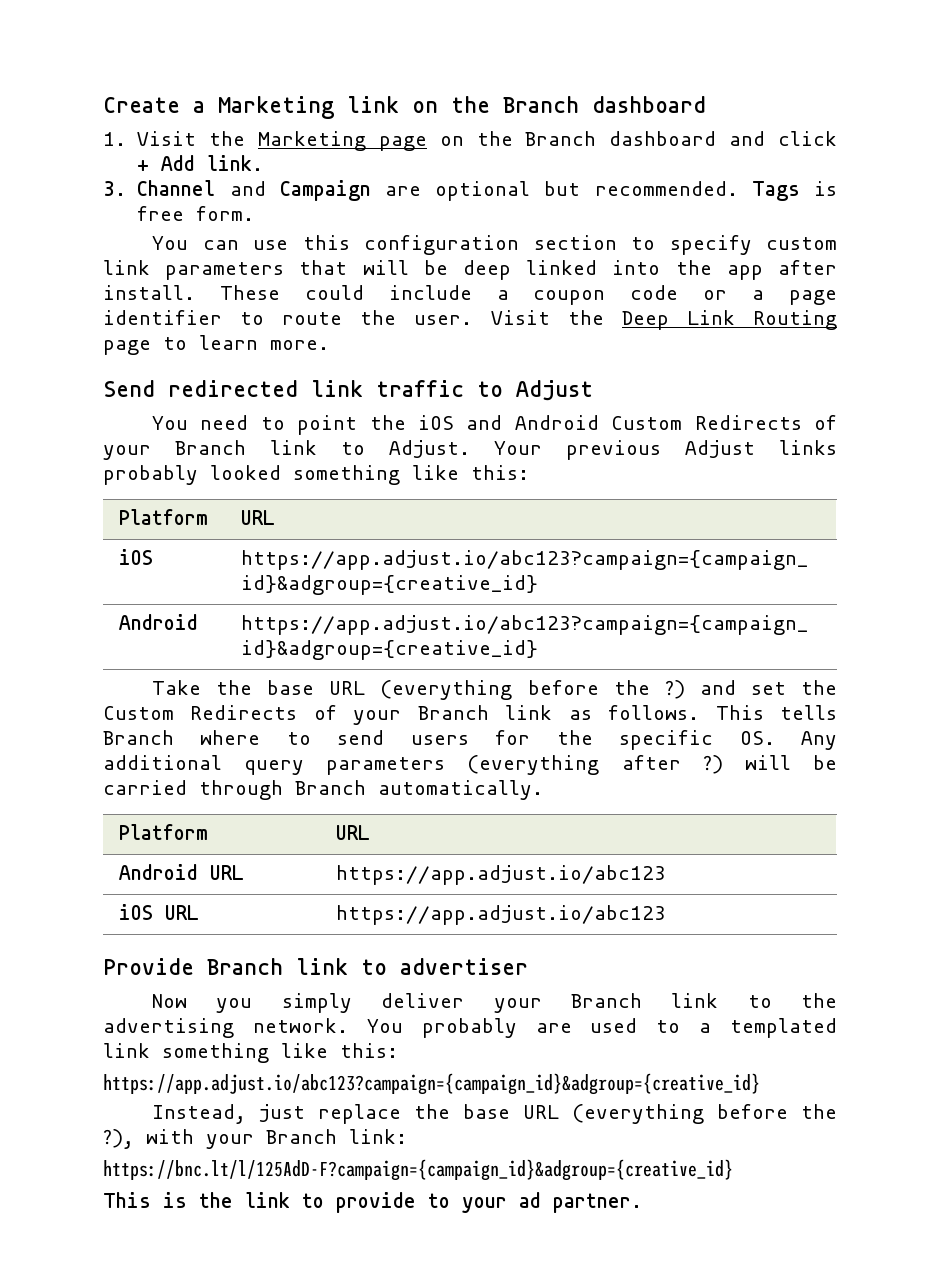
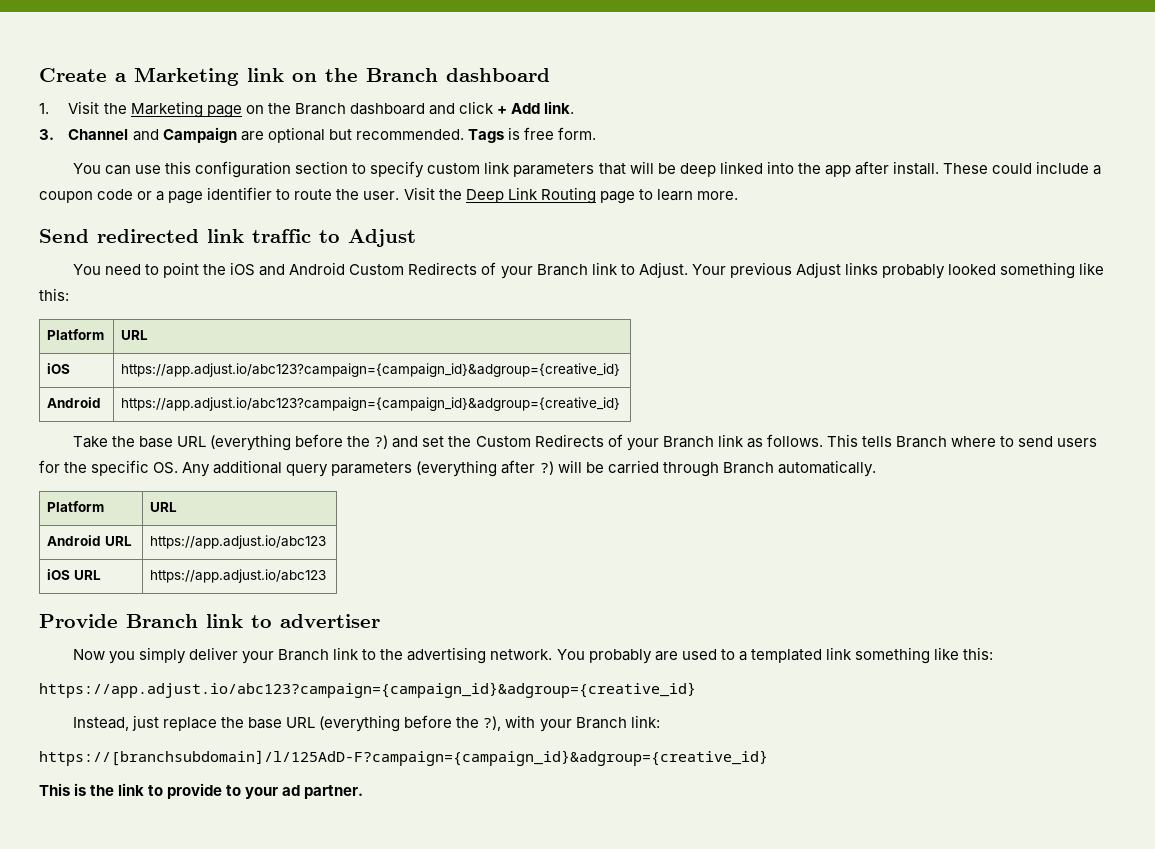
[103,1159,733,1181] https://bnc.lt/l/125AdD-F?campaign={campaign_id}&adgroup={creative_id} -> [39,750,768,766] https://[branchsubdomain]/l/125AdD-F?campaign={campaign_id}&adgroup={creative_id}

